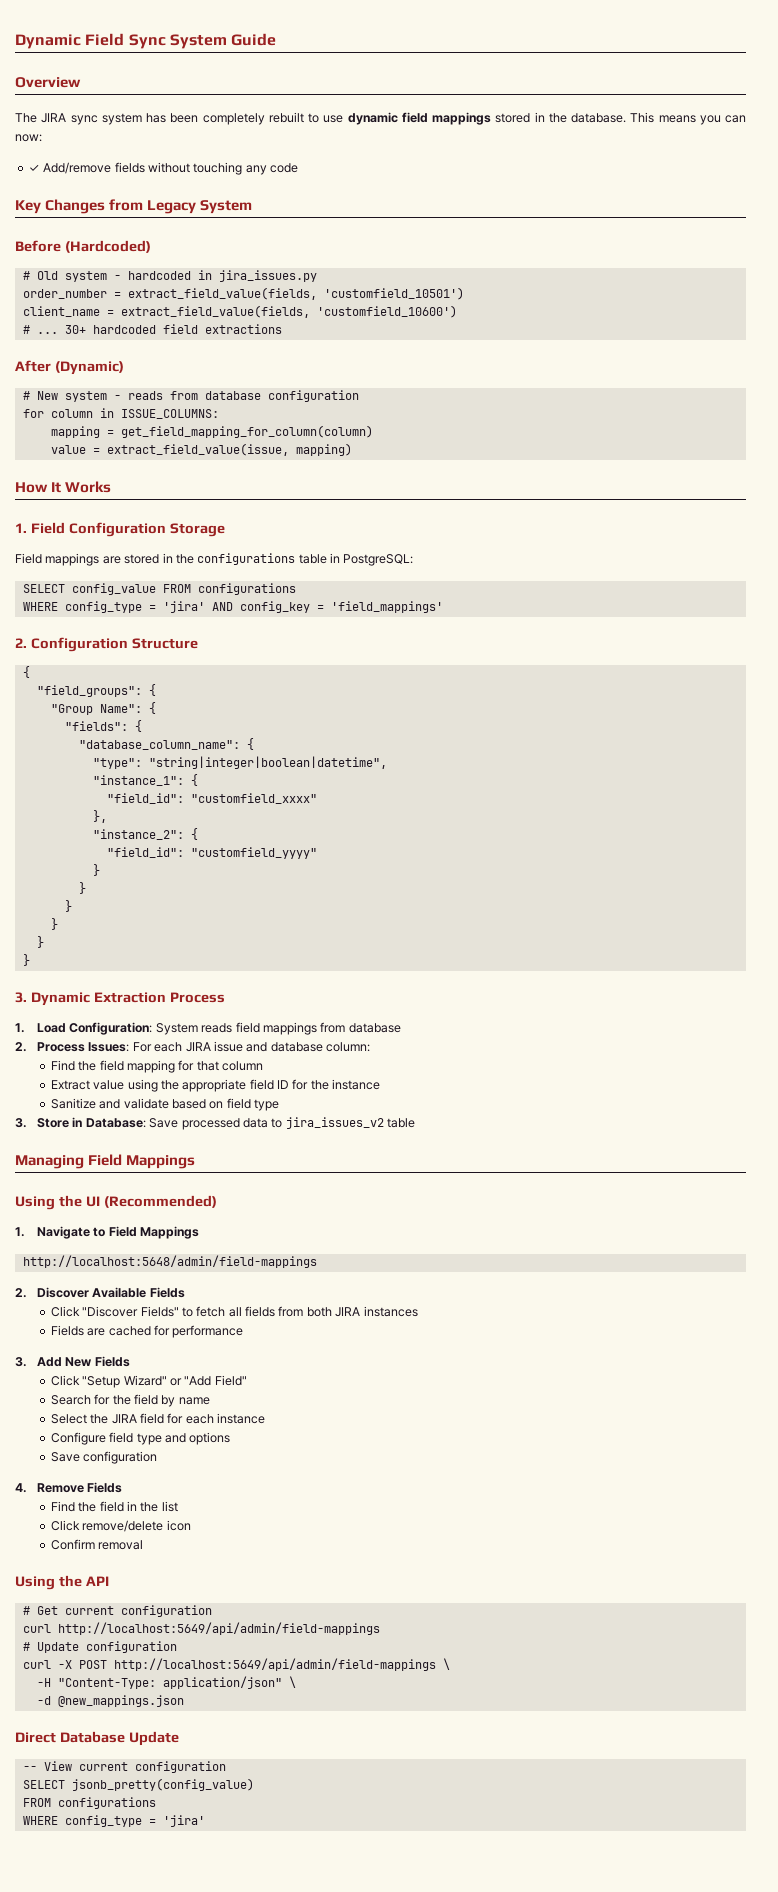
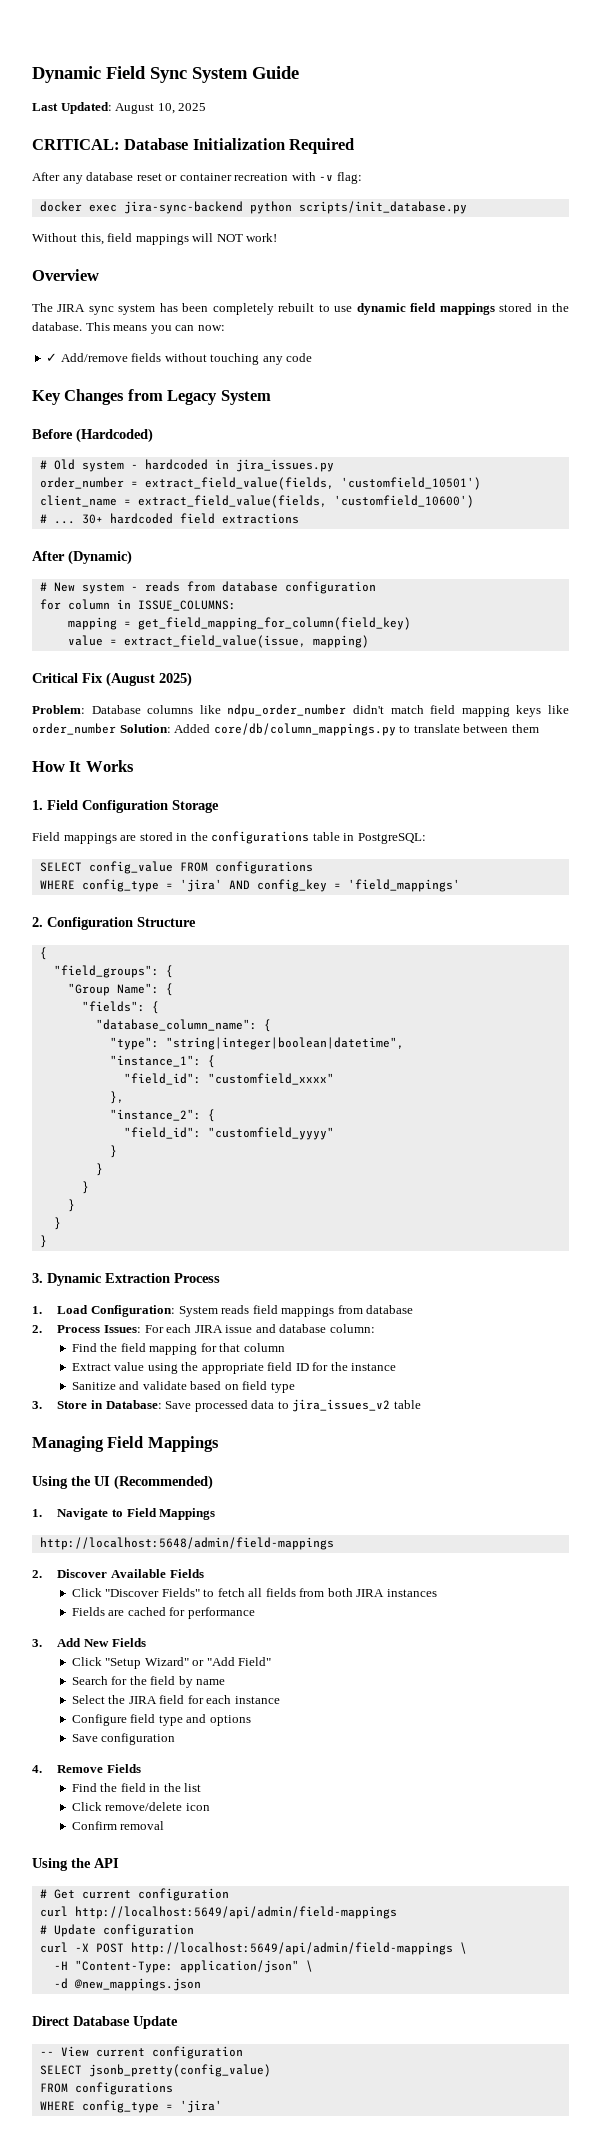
(277, 39) none -> [32,102,207,114] [32,138,355,154] [32,172,362,184] [39,201,467,214] [32,233,278,245] // Last Updated: August 10, 2025 // CRITICAL: Database Initialization Required // After any database reset or container recreation with -v flag: // docker exec jira-sync-backend python scripts/init_database.py // Without this, field mappings will NOT work!
[120,425,373,438] get_field_mapping_for_column(column) -> [137,617,411,630] get_field_mapping_for_column(field_key)
(352, 449) none -> [32,672,192,687] [32,704,570,717] [32,723,539,736] // Critical Fix (August 2025) // Problem: Database columns like ndpu_order_number didn't match field mapping keys like order_number Solution: Added core/db/column_mappings.py to translate between them

